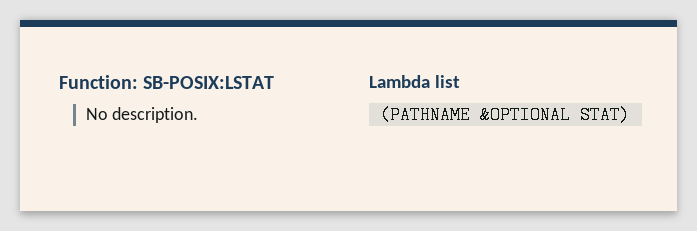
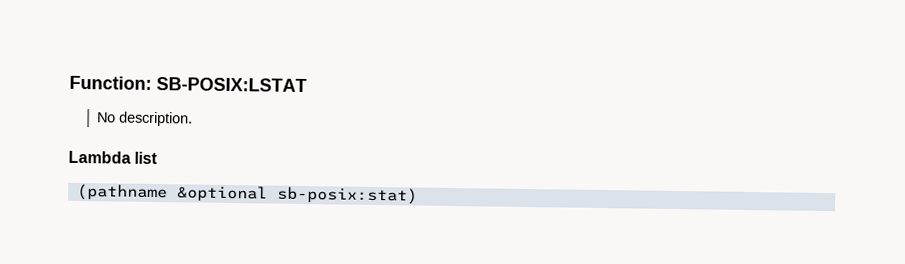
[379,106,630,124] (PATHNAME &OPTIONAL STAT) -> [76,183,418,205] (pathname &optional sb-posix:stat)

